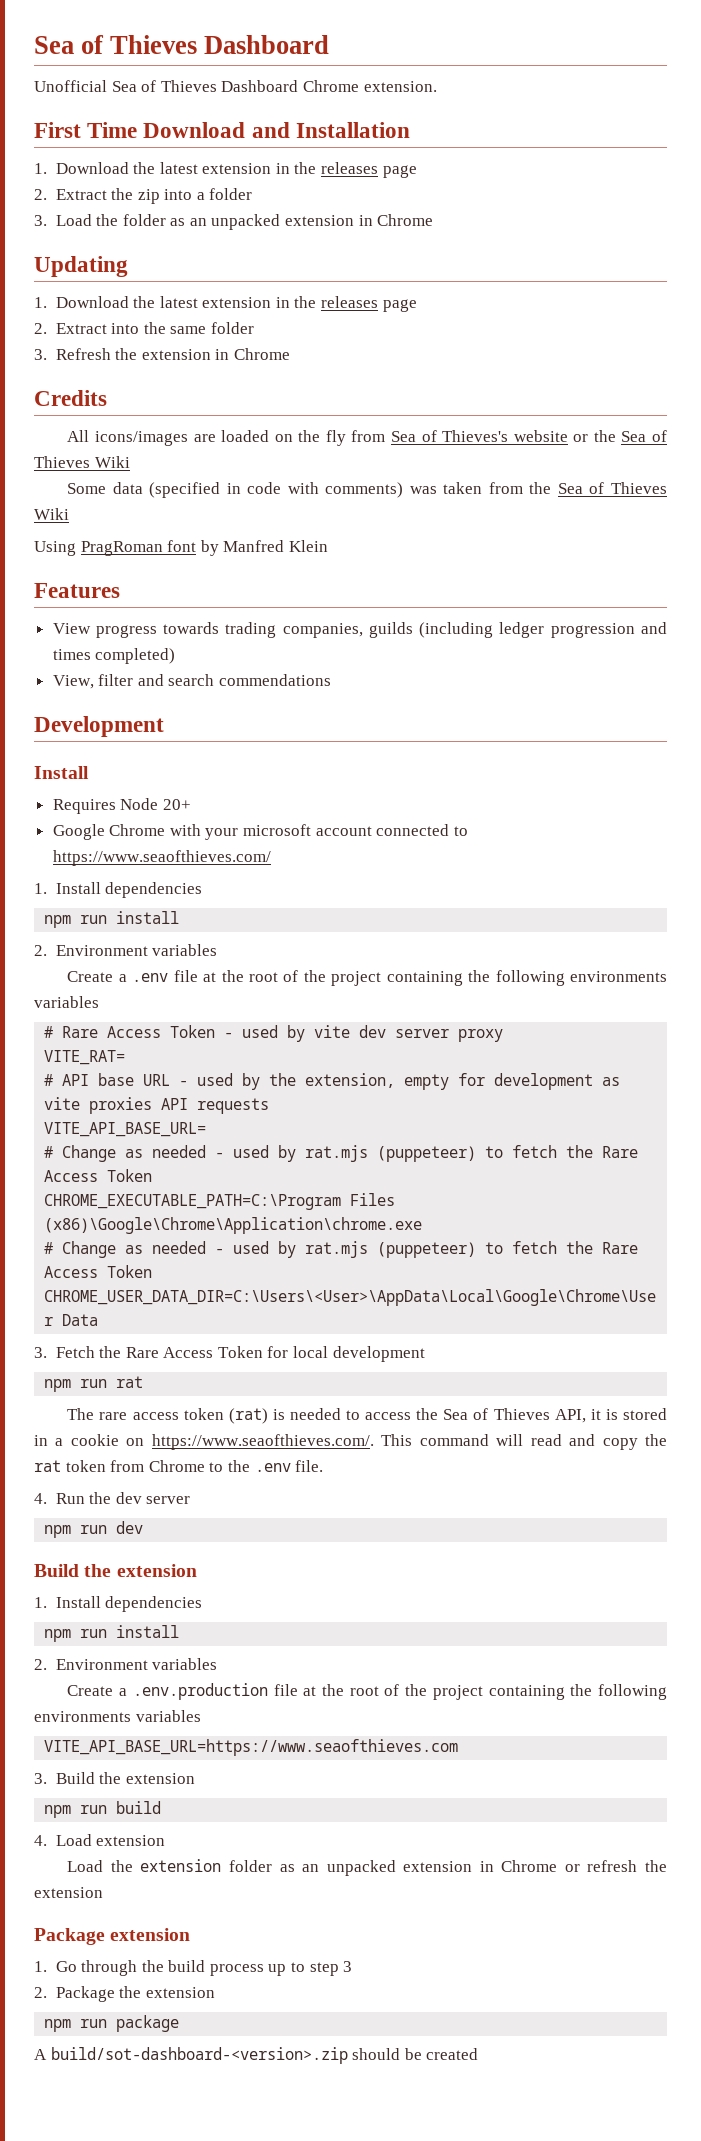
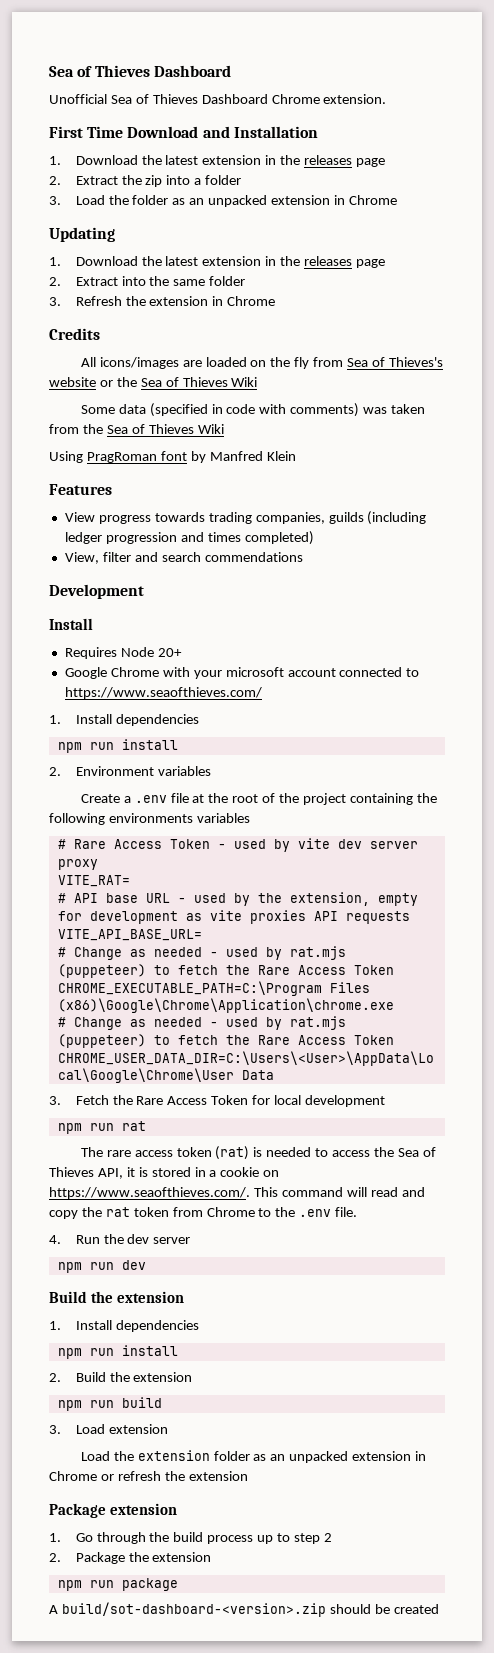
[55,1658,218,1670] [67,1683,667,1700] [34,1710,201,1722] [44,1739,459,1756] [34,1773,47,1784] Environment variables // Create a .env.production file at the root of the project containing the following environments variables // VITE_API_BASE_URL=https://www.seaofthieves.com // 3. -> (61, 1377) none
[34,1835,47,1846] 4. -> [49,1425,61,1434] 3.
[343,1961,353,1972] 3 -> [323,1533,332,1542] 2

